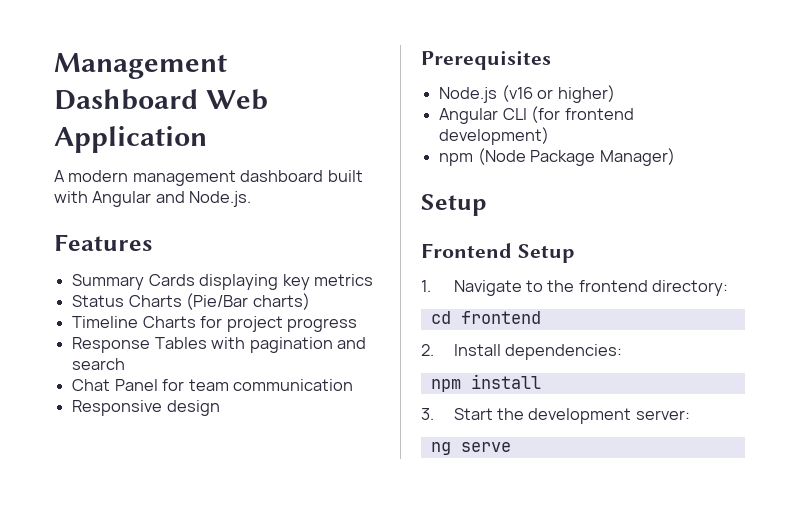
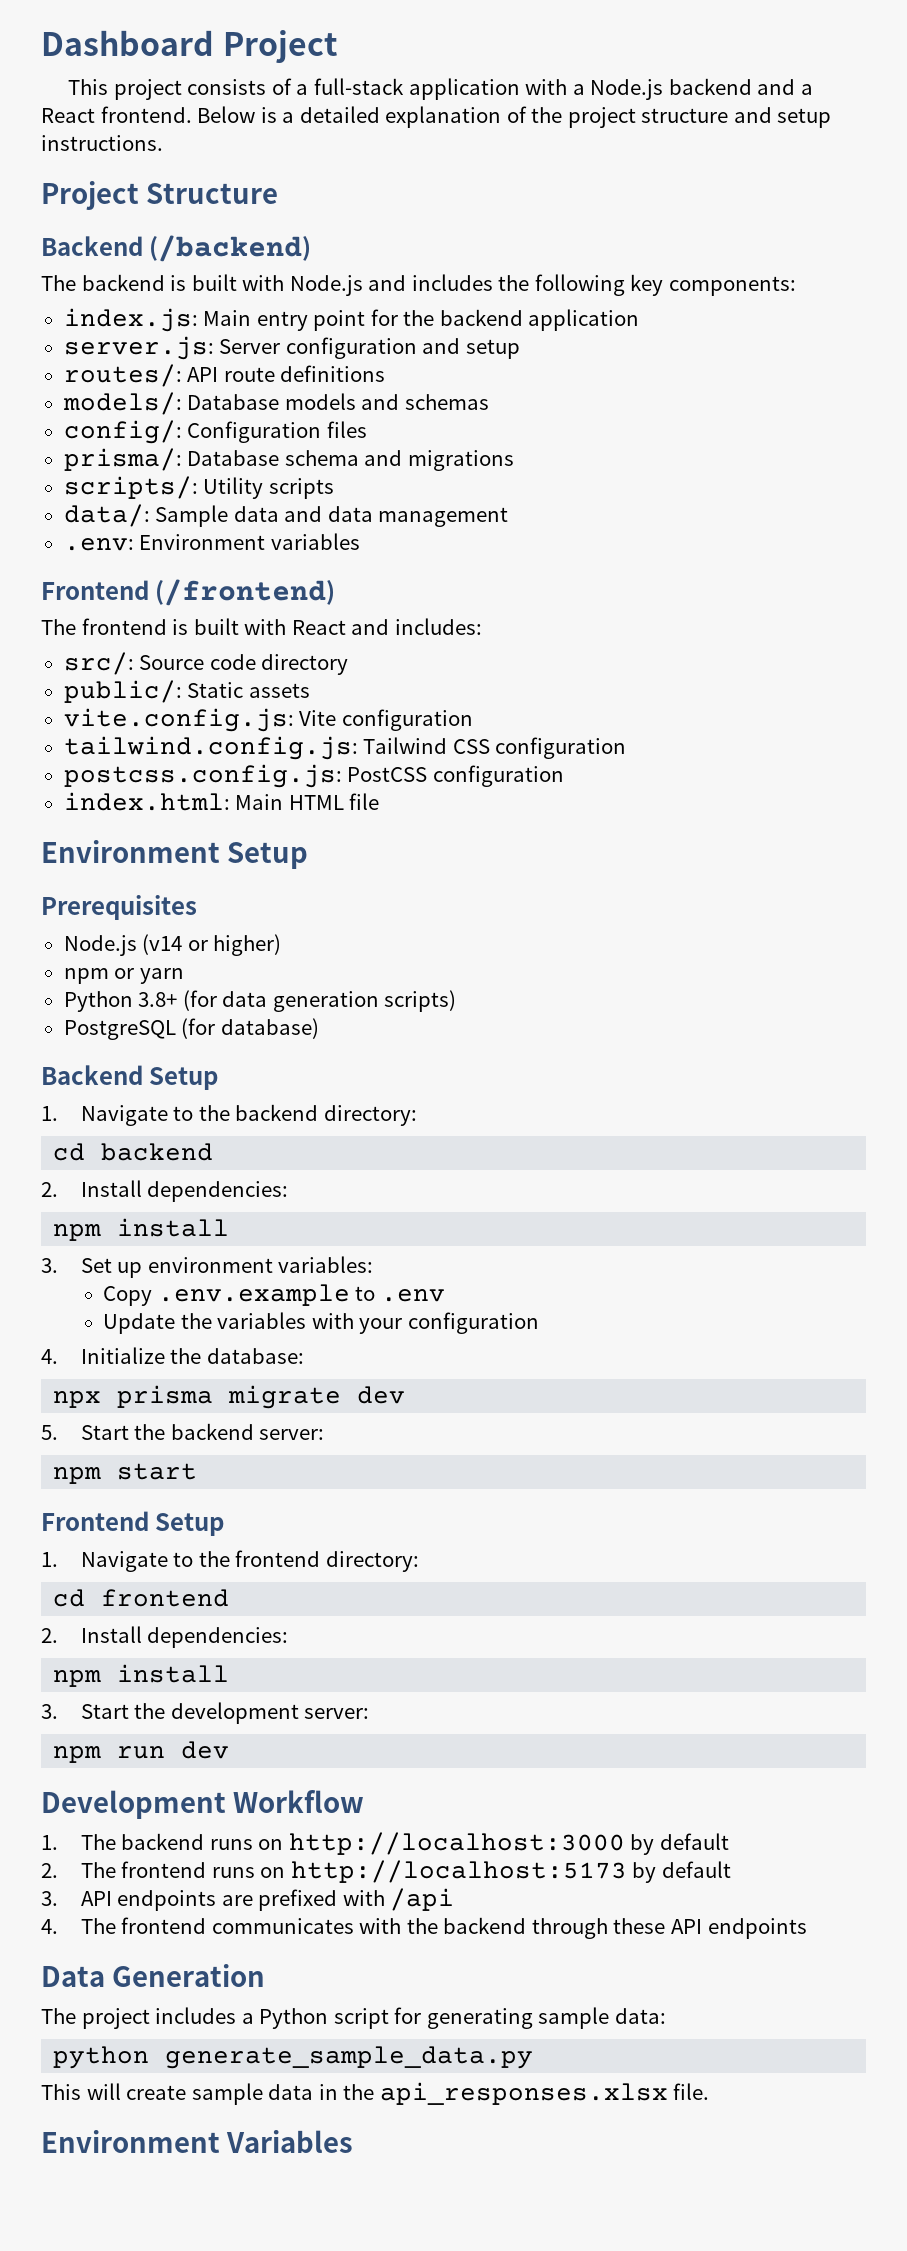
[54,53,227,79] [54,89,268,110] [54,126,207,153] [54,170,363,186] [54,191,252,207] [54,234,152,251] [72,274,373,290] [72,293,310,310] [72,316,357,332] [72,337,366,353] [72,358,126,370] [72,379,353,391] [72,400,220,416] Management Dashboard Web Application // A modern management dashboard built with Angular and Node.js. // Features // Summary Cards displaying key metrics // Status Charts (Pie/Bar charts) // Timeline Charts for project progress // Response Tables with pagination and search // Chat Panel for team communication // Responsive design -> [41,30,337,63] [68,78,813,100] [41,106,832,128] [41,135,163,151] [41,181,279,210] [41,235,312,262] [41,274,796,296] [63,308,640,332] [63,336,520,360] [63,364,386,387] [62,392,489,415] [63,420,367,444] [63,448,514,471] [63,476,334,499] [63,504,509,527] [63,533,360,551] [41,579,336,606] [41,618,482,635] [63,652,349,675] [63,680,310,703] [63,708,473,732] [63,736,627,760] [63,764,564,788] [63,792,380,811] [41,840,309,869] Dashboard Project // This project consists of a full-stack application with a Node.js backend and a React frontend. Below is a detailed explanation of the project structure and setup instructions. // Project Structure // Backend (/backend) // The backend is built with Node.js and includes the following key components: // index.js: Main entry point for the backend application // server.js: Server configuration and setup // routes/: API route definitions // models/: Database models and schemas // config/: Configuration files // prisma/: Database schema and migrations // scripts/: Utility scripts // data/: Sample data and data management // .env: Environment variables // Frontend (/frontend) // The frontend is built with React and includes: // src/: Source code directory // public/: Static assets // vite.config.js: Vite configuration // tailwind.config.js: Tailwind CSS configuration // postcss.config.js: PostCSS configuration // index.html: Main HTML file // Environment Setup
[501,85,533,102] (v16 -> [142,934,183,955] (v14
[439,106,634,124] [439,127,550,145] [439,148,675,166] [421,194,487,216] Angular CLI (for frontend development) // npm (Node Package Manager) // Setup -> [63,968,184,984] [63,990,457,1012] [63,1018,319,1040] [41,1065,219,1090] [41,1104,417,1126] [53,1143,214,1161] [41,1180,289,1202] [53,1218,230,1241] [41,1256,374,1278] [103,1284,445,1306] [103,1312,539,1334] [41,1347,304,1364] [53,1385,406,1409] [41,1423,325,1440] [53,1463,198,1484] npm or yarn // Python 3.8+ (for data generation scripts) // PostgreSQL (for database) // Backend Setup // 1. Navigate to the backend directory: // cd backend // 2. Install dependencies: // npm install // 3. Set up environment variables: // Copy .env.example to .env // Update the variables with your configuration // 4. Initialize the database: // npx prisma migrate dev // 5. Start the backend server: // npm start
[430,442,511,455] ng serve -> [53,1741,230,1763] [41,1790,365,1819] [41,1832,729,1855] [41,1860,731,1883] [41,1888,455,1911] [41,1917,807,1939] [41,1964,266,1987] [41,2007,666,2029] [53,2046,534,2069] [41,2082,710,2105] [41,2130,354,2153] npm run dev // Development Workflow // 1. The backend runs on http://localhost:3000 by default // 2. The frontend runs on http://localhost:5173 by default // 3. API endpoints are prefixed with /api // 4. The frontend communicates with the backend through these API endpoints // Data Generation // The project includes a Python script for generating sample data: // python generate_sample_data.py // This will create sample data in the api_responses.xlsx file. // Environment Variables

